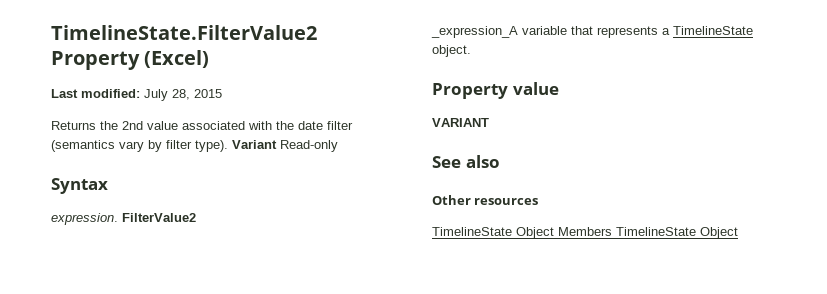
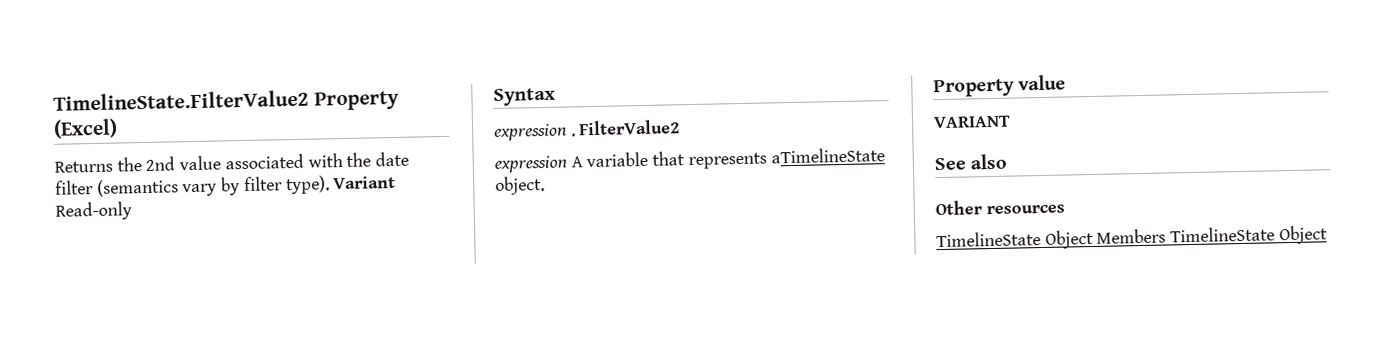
[51,89,222,101] // Last modified: July 28, 2015 -> (118, 128) none
[51,213,118,225] expression. -> [494,123,576,141] expression .
[431,26,518,38] _expression_A -> [494,155,583,173] expression A
[662,26,753,35] a TimelineState -> [770,147,885,164] aTimelineState

